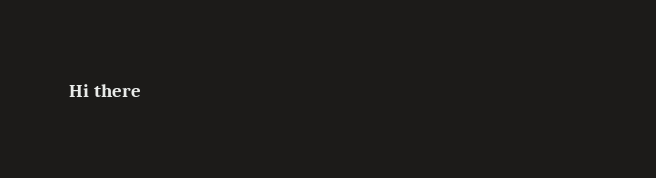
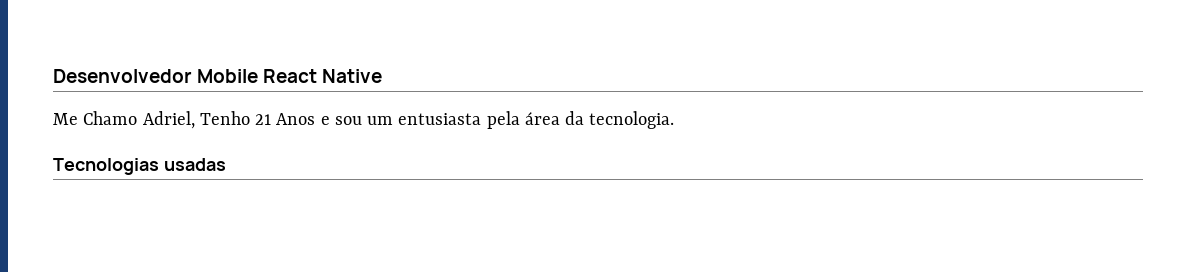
[69,84,141,97] Hi there -> [53,69,383,83] [53,111,675,129] [53,158,226,175] Desenvolvedor Mobile React Native // Me Chamo Adriel, Tenho 21 Anos e sou um entusiasta pela área da tecnologia. // Tecnologias usadas

